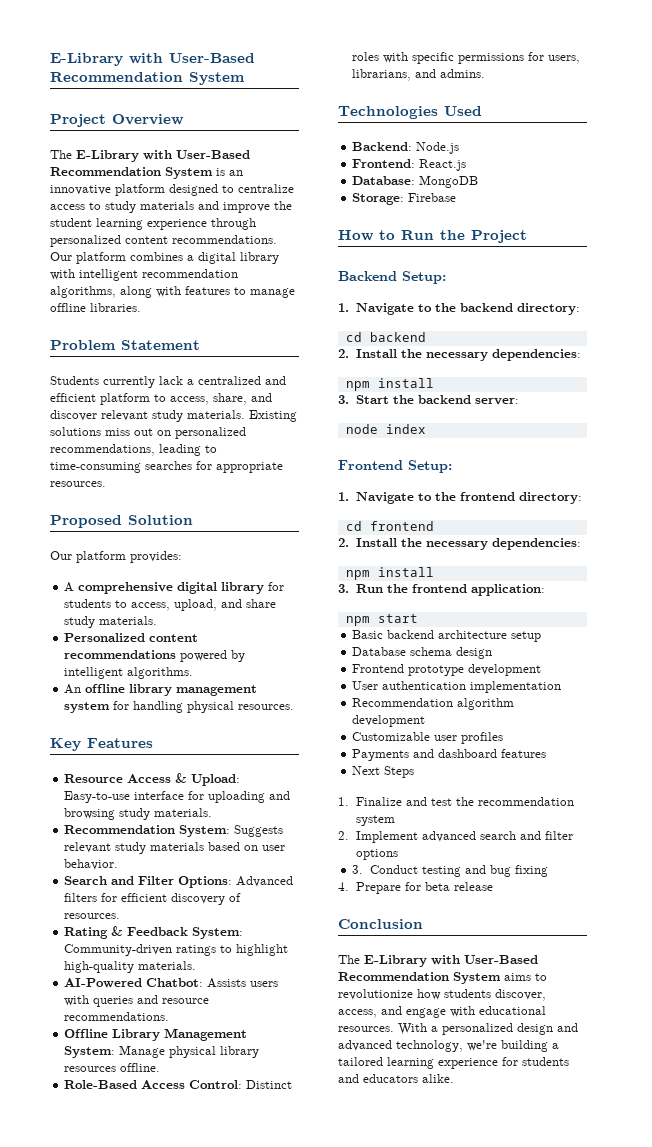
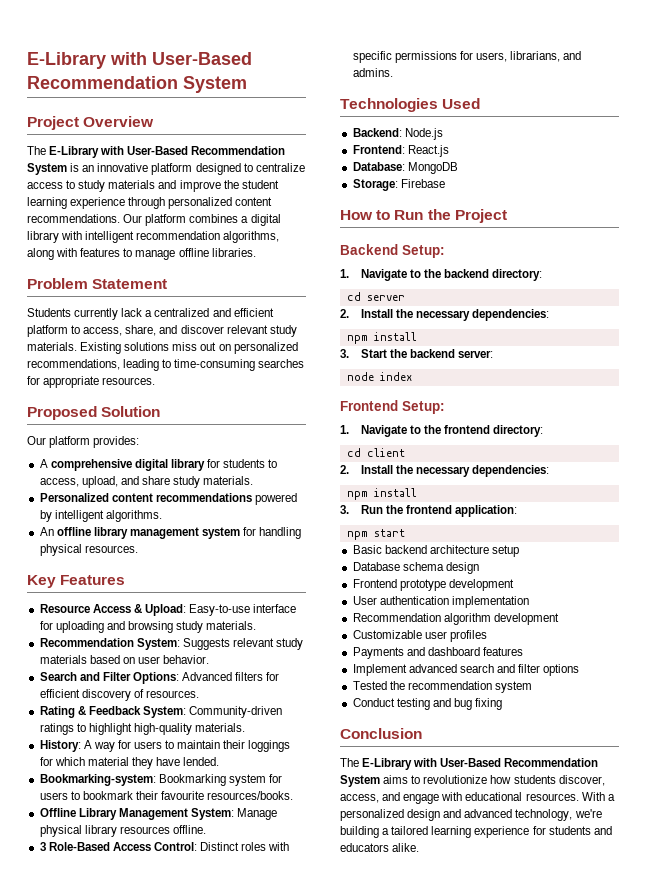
[64,978,279,988] [64,995,210,1007] [64,1012,170,1021] AI-Powered Chatbot: Assists users with queries and resource recommendations. -> [39,740,291,752] [39,757,220,769] [39,774,282,786] [39,791,294,800] History: A way for users to maintain their loggings for which material they have lended. // Bookmarking-system: Bookmarking system for users to bookmark their favourite resources/books.
(161, 1067) none -> [39,842,46,851] 3
[369,332,426,342] backend -> [366,295,405,301] server
[369,521,434,531] frontend -> [366,448,405,457] client
[352,766,415,778] [338,797,574,806] [355,815,395,826] [338,831,349,840] Next Steps // 1. Finalize and test the recommendation system // 2. -> (523, 651) none
[352,865,364,874] 3. -> [352,681,532,693] Tested the recommendation system //
[338,882,493,894] // 4. Prepare for beta release -> (503, 704) none

